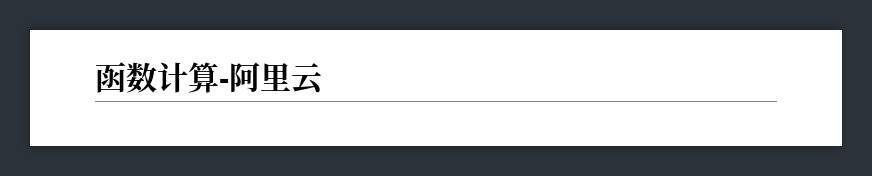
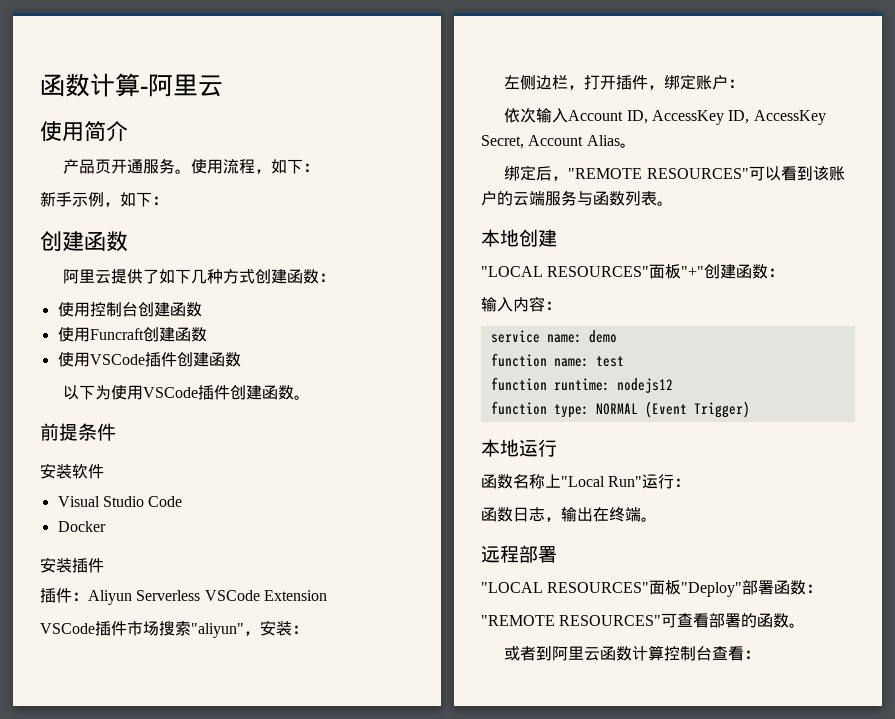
(324, 79) none -> [40,121,128,142] [63,158,320,174] [40,191,168,207] [40,231,128,252] [63,269,336,284] [57,302,202,317] [57,327,207,342] [57,352,241,367] [63,385,311,400] [40,423,116,441] [40,463,104,479] [57,496,183,507] [57,521,106,532] [40,557,104,573] [40,588,327,605] [40,620,308,638] [504,74,745,90] [504,107,826,125] [481,135,636,149] [504,165,845,181] [481,190,673,206] [481,229,557,247] [481,264,785,279] [481,296,561,312] [490,330,617,343] [490,353,624,367] [490,377,673,393] [490,401,750,418] [481,439,557,457] [481,474,691,489] [481,507,657,522] [481,545,557,563] [481,580,823,597] [481,613,806,628] [504,645,761,661] // 使用简介 // 产品页开通服务。使用流程，如下： // 新手示例，如下： // 创建函数 // 阿里云提供了如下几种方式创建函数： // 使用控制台创建函数 // 使用Funcraft创建函数 // 使用VSCode插件创建函数 // 以下为使用VSCode插件创建函数。 // 前提条件 // 安装软件 // Visual Studio Code // Docker // 安装插件 // 插件：Aliyun Serverless VSCode Extension // VSCode插件市场搜索"aliyun"，安装： // 左侧边栏，打开插件，绑定账户： // 依次输入Account ID, AccessKey ID, AccessKey Secret, Account Alias。 // 绑定后，"REMOTE RESOURCES"可以看到该账户的云端服务与函数列表。 // 本地创建 // "LOCAL RESOURCES"面板"+"创建函数： // 输入内容： // service name: demo // function name: test // function runtime: nodejs12 // function type: NORMAL (Event Trigger) // 本地运行 // 函数名称上"Local Run"运行： // 函数日志，输出在终端。 // 远程部署 // "LOCAL RESOURCES"面板"Deploy"部署函数： // "REMOTE RESOURCES"可查看部署的函数。 // 或者到阿里云函数计算控制台查看：

